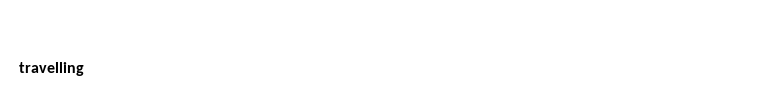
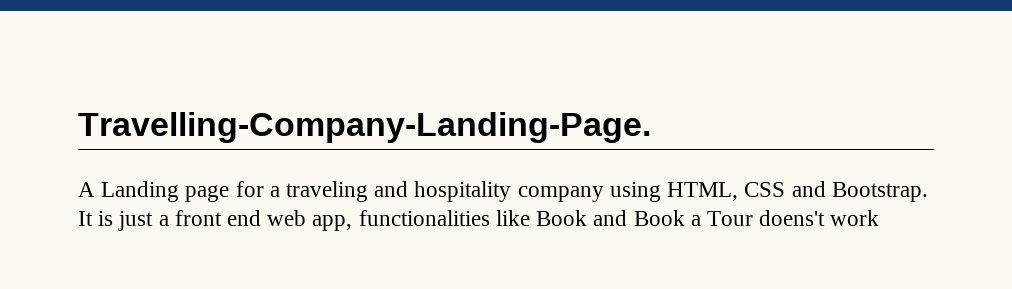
[19,62,84,76] travelling -> [78,112,651,143] [78,181,928,202] [78,210,880,231] Travelling-Company-Landing-Page. // A Landing page for a traveling and hospitality company using HTML, CSS and Bootstrap. It is just a front end web app, functionalities like Book and Book a Tour doens't work

